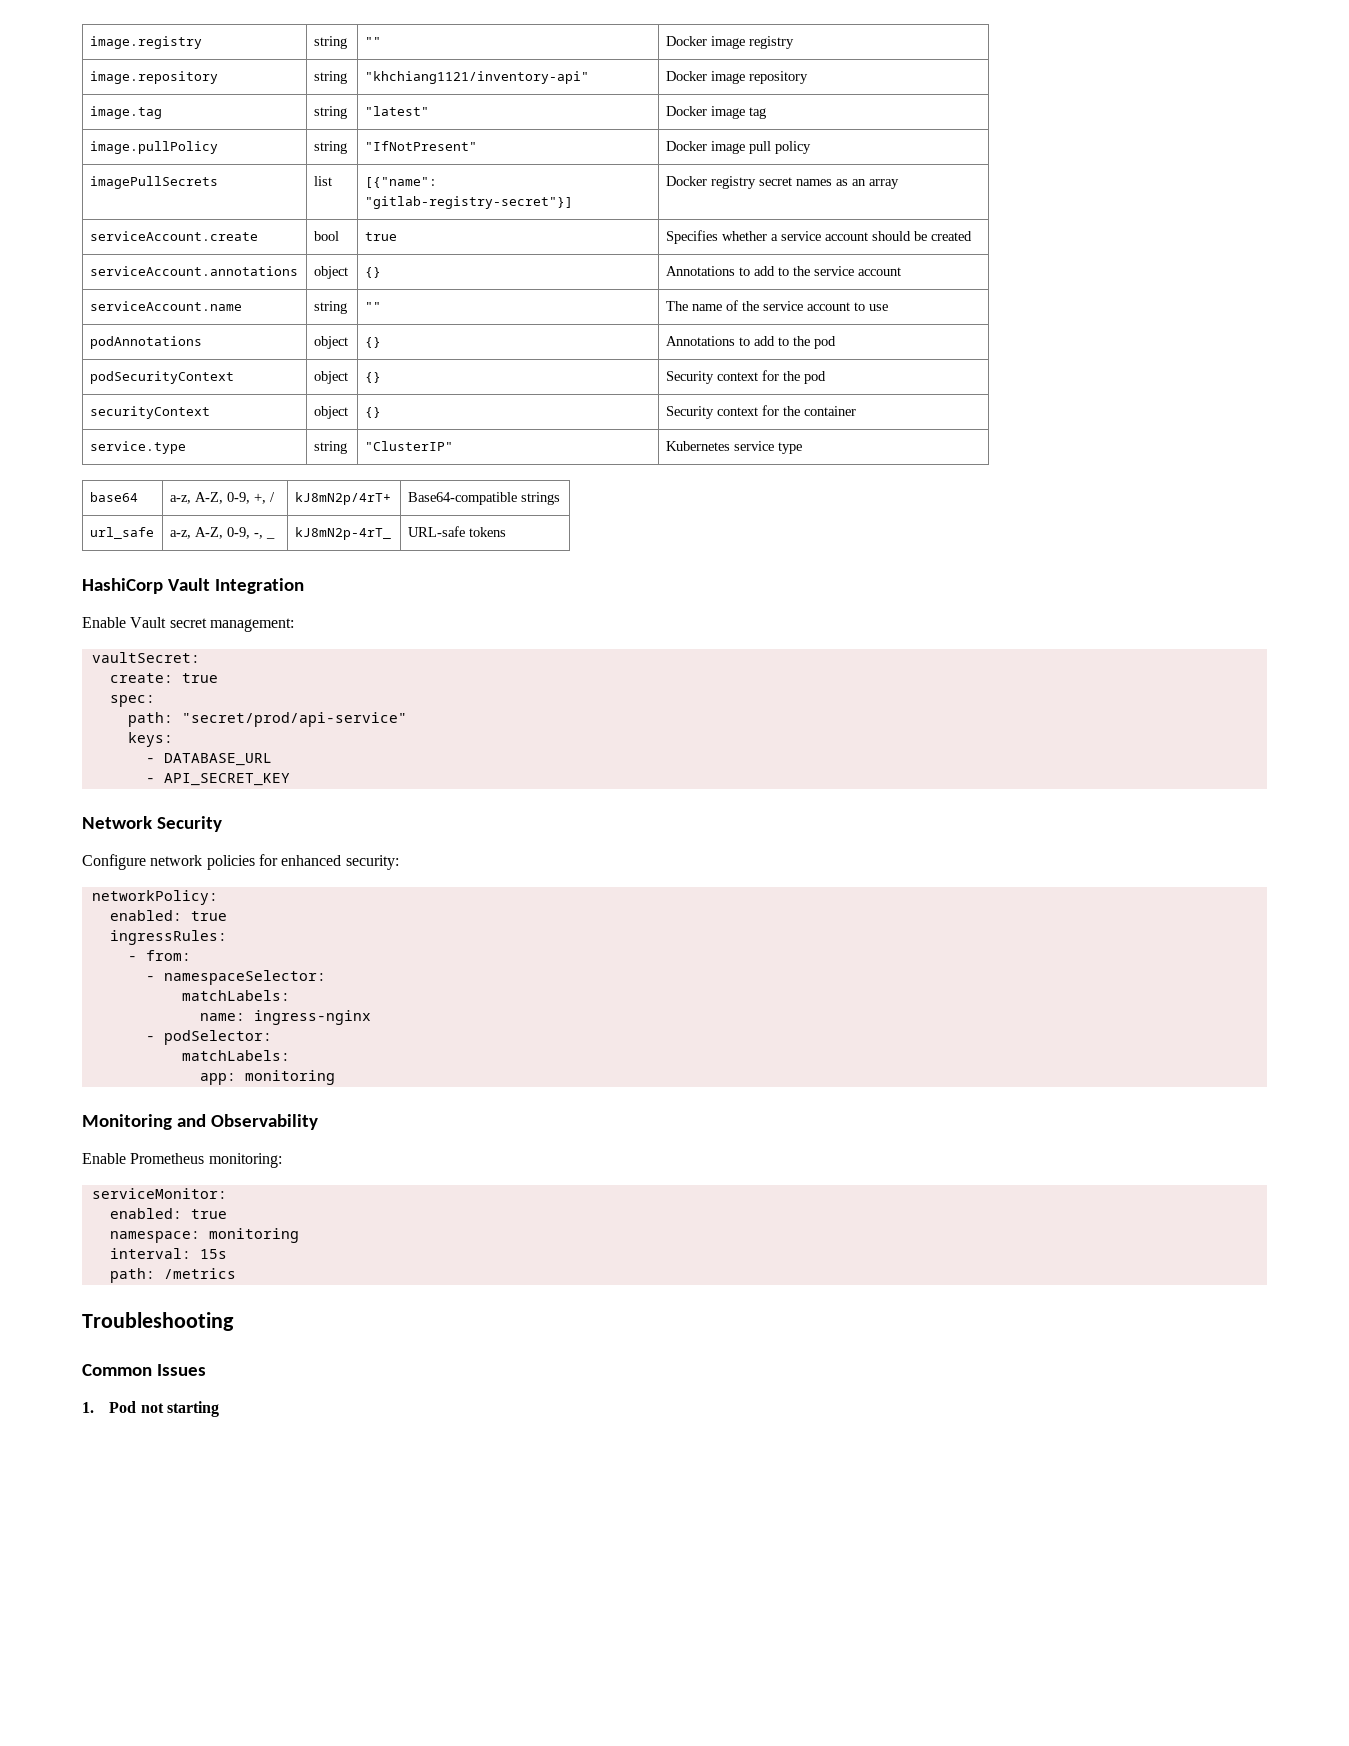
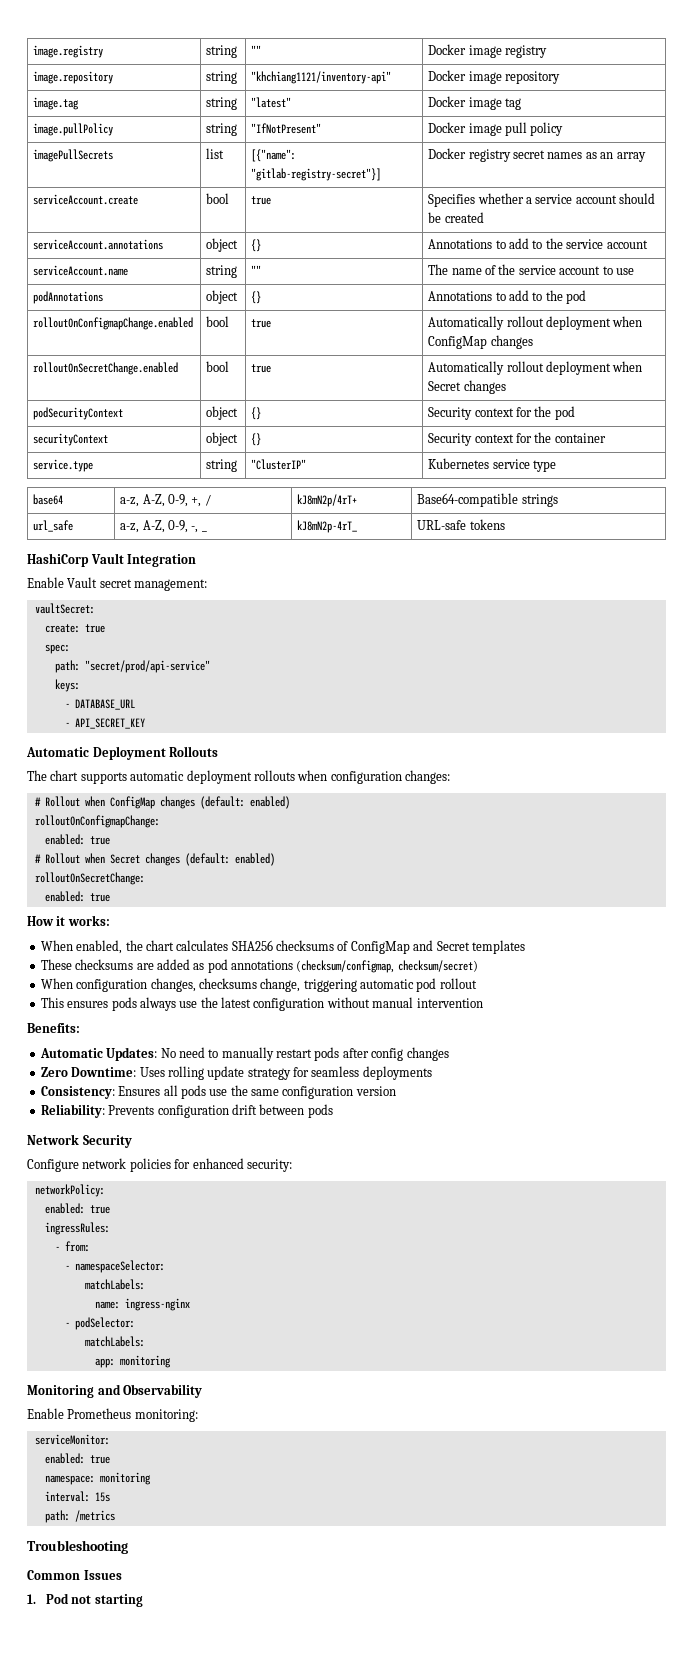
(836, 342) none -> [33,317,194,330] [206,316,230,327] [251,319,272,328] [428,316,643,330] [428,335,533,349] [33,362,179,375] [206,361,230,372] [251,364,272,373] [428,361,643,375] [428,380,506,394] // rolloutOnConfigmapChange.enabled | bool | true | Automatically rollout deployment when ConfigMap changes // rolloutOnSecretChange.enabled | bool | true | Automatically rollout deployment when Secret changes
(290, 779) none -> [26,746,219,760] [27,770,450,784] [34,796,290,809] [34,815,160,828] [44,834,110,845] [34,853,275,866] [34,872,145,885] [44,891,110,902] [27,915,110,926] [40,940,525,954] [40,959,478,973] [40,978,477,992] [40,997,483,1011] [27,1023,80,1033] [39,1047,449,1061] [40,1066,432,1080] [40,1085,396,1099] [40,1104,333,1118] // Automatic Deployment Rollouts // The chart supports automatic deployment rollouts when configuration changes: // # Rollout when ConfigMap changes (default: enabled) // rolloutOnConfigmapChange: // enabled: true // # Rollout when Secret changes (default: enabled) // rolloutOnSecretChange: // enabled: true // How it works: // When enabled, the chart calculates SHA256 checksums of ConfigMap and Secret templates // These checksums are added as pod annotations (checksum/configmap, checksum/secret) // When configuration changes, checksums change, triggering automatic pod rollout // This ensures pods always use the latest configuration without manual intervention // Benefits: // Automatic Updates: No need to manually restart pods after config changes // Zero Downtime: Uses rolling update strategy for seamless deployments // Consistency: Ensures all pods use the same configuration version // Reliability: Prevents configuration drift between pods

